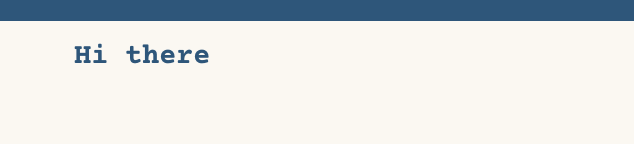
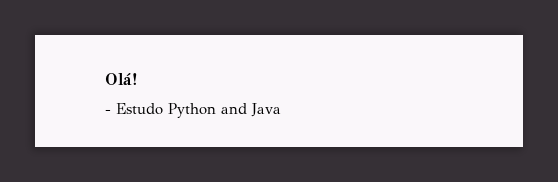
[74,43,210,64] Hi there -> [105,73,138,85] [105,103,281,118] Olá! // - Estudo Python and Java

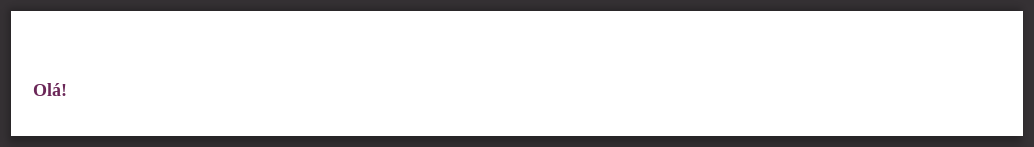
[105,103,281,118] // - Estudo Python and Java -> (67, 89) none

